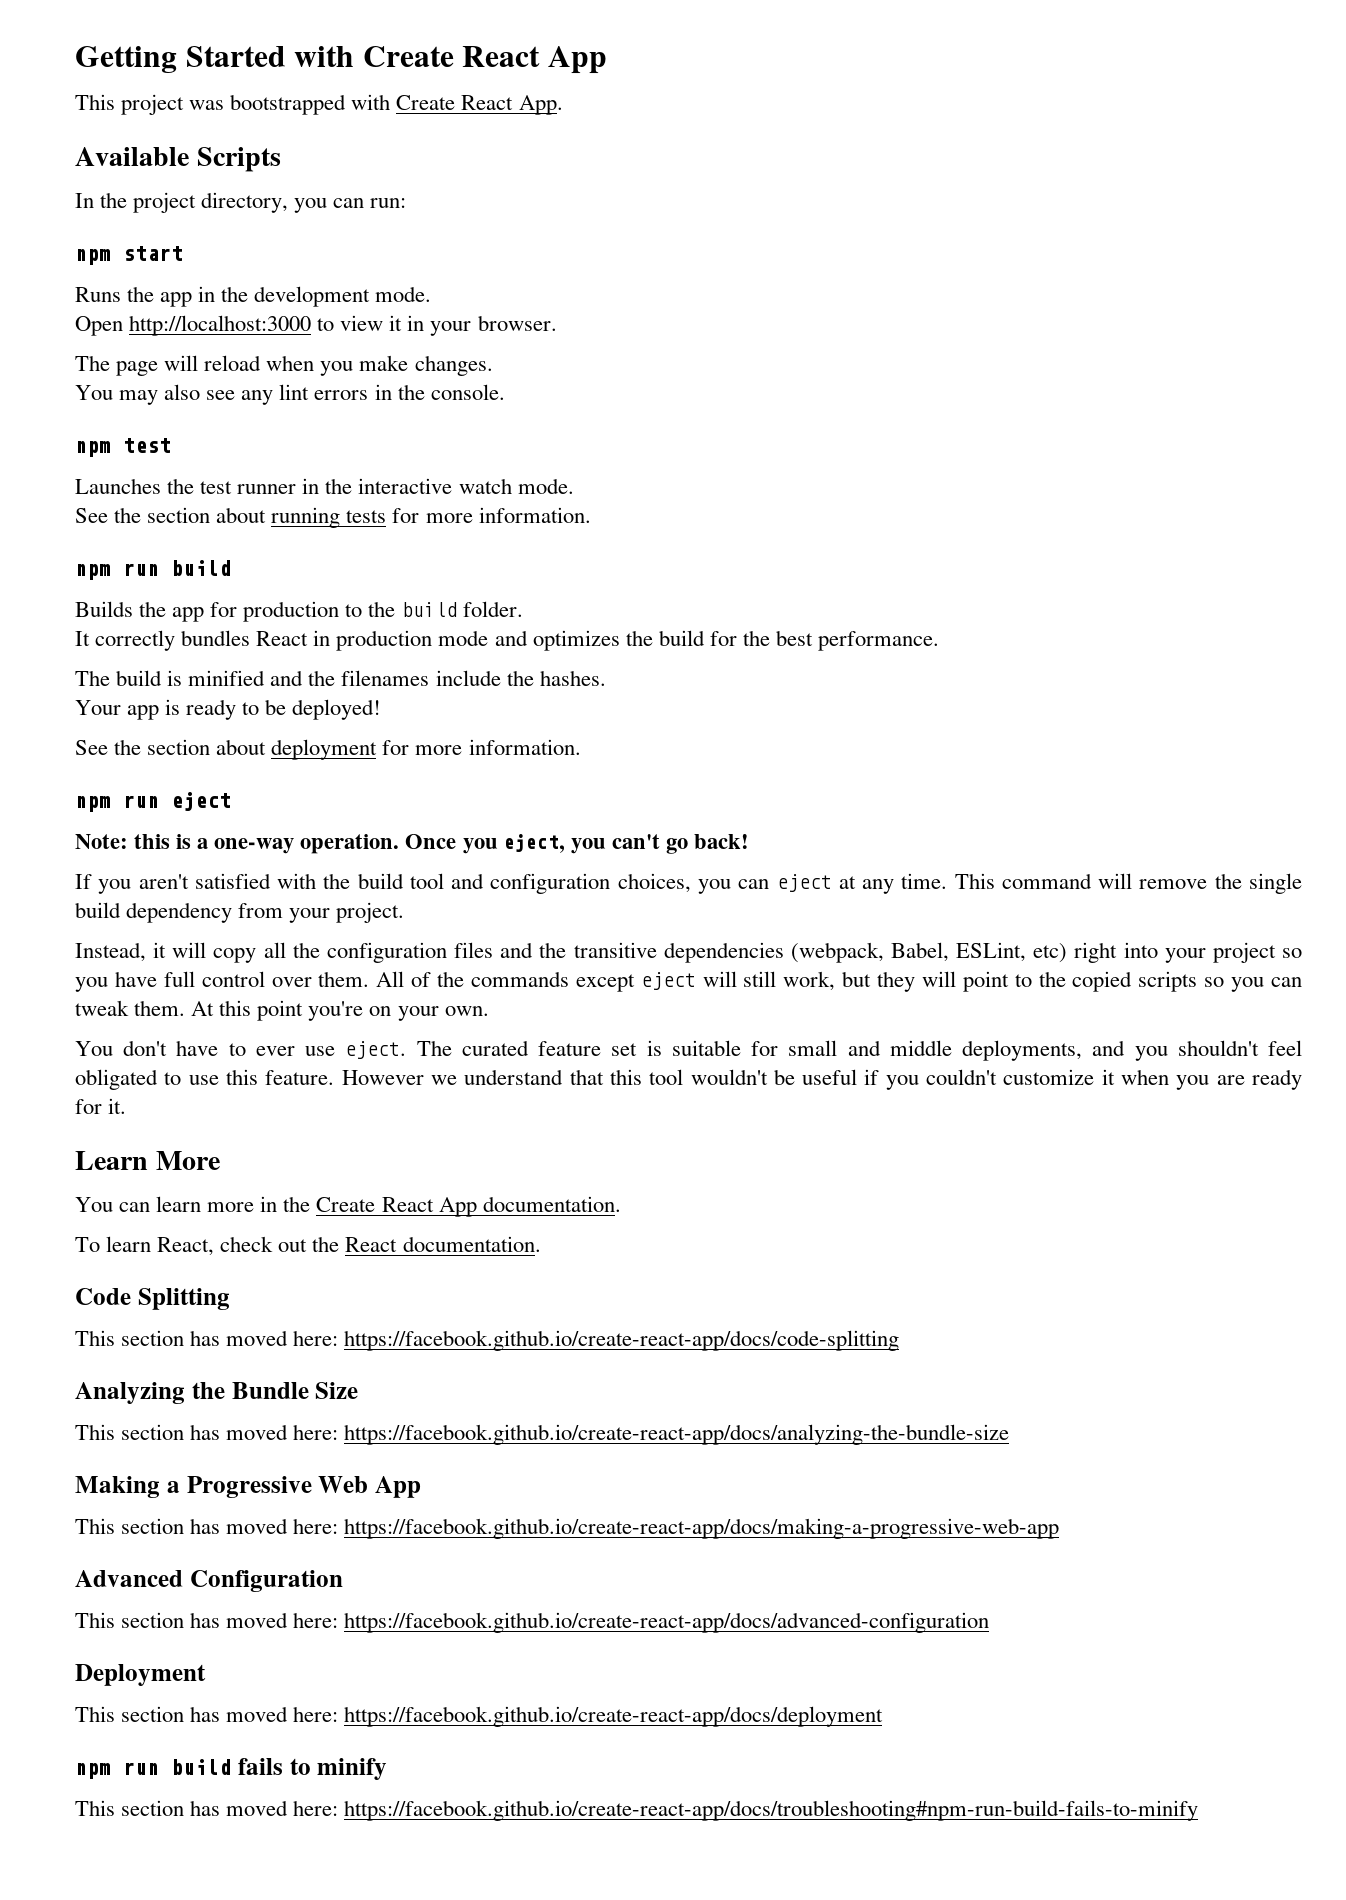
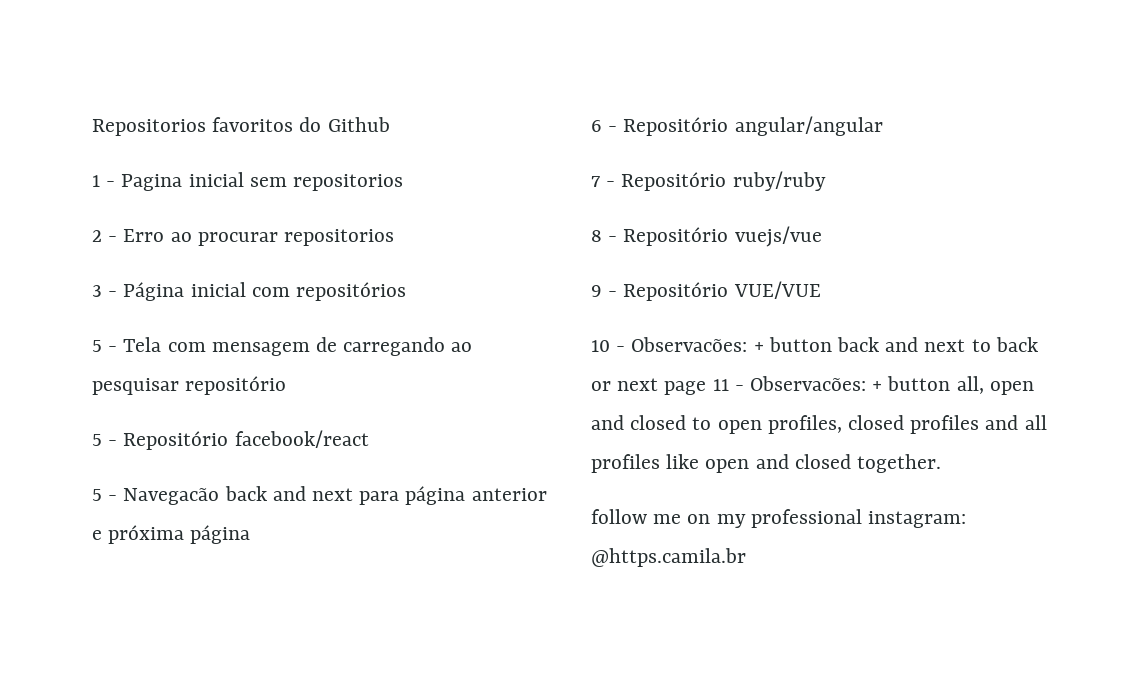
[75,46,607,74] [75,94,563,115] [75,147,281,172] [75,192,407,213] [75,246,183,265] [75,286,432,307] [75,315,557,336] [75,355,493,376] [75,384,505,405] [75,438,171,457] [75,478,574,494] [75,507,591,528] [75,560,231,580] [75,601,523,622] [75,630,940,651] [75,670,606,686] [75,699,382,720] [75,739,581,760] [75,792,231,812] [75,834,749,854] [75,873,1302,894] [75,902,405,923] [75,942,1303,963] [75,971,1303,992] [75,1000,489,1021] [75,1040,1302,1061] [75,1069,1303,1090] [75,1098,127,1114] [75,1151,220,1170] [75,1196,621,1217] [75,1236,541,1256] [75,1288,230,1310] [75,1330,900,1351] [75,1382,359,1404] [75,1424,1010,1445] [75,1476,421,1498] [75,1518,1060,1539] [75,1570,343,1592] [75,1612,990,1633] [75,1664,206,1686] [75,1706,884,1727] [75,1758,388,1780] [75,1800,1199,1821] Getting Started with Create React App // This project was bootstrapped with Create React App. // Available Scripts // In the project directory, you can run: // npm start // Runs the app in the development mode. // Open http://localhost:3000 to view it in your browser. // The page will reload when you make changes. // You may also see any lint errors in the console. // npm test // Launches the test runner in the interactive watch mode. // See the section about running tests for more information. // npm run build // Builds the app for production to the build folder. // It correctly bundles React in production mode and optimizes the build for the best performance. // The build is minified and the filenames include the hashes. // Your app is ready to be deployed! // See the section about deployment for more information. // npm run eject // Note: this is a one-way operation. Once you eject, you can't go back! // If you aren't satisfied with the build tool and configuration choices, you can eject at any time. This command will remove the single build dependency from your project. // Instead, it will copy all the configuration files and the transitive dependencies (webpack, Babel, ESLint, etc) right into your project so you have full control over them. All of the commands except eject will still work, but they will point to the copied scripts so you can tweak them. At this point you're on your own. // You don't have to ever use eject. The curated feature set is suitable for small and middle deployments, and you shouldn't feel obligated to use this feature. However we understand that this tool wouldn't be useful if you couldn't customize it when you are ready for it. // Learn More // You can learn more in the Create React App documentation. // To learn React, check out the React documentation. // Code Splitting // This section has moved here: https://facebook.github.io/create-react-app/docs/code-splitting // Analyzing the Bundle Size // This section has moved here: https://facebook.github.io/create-react-app/docs/analyzing-the-bundle-size // Making a Progressive Web App // This section has moved here: https://facebook.github.io/create-react-app/docs/making-a-progressive-web-app // Advanced Configuration // This section has moved here: https://facebook.github.io/create-react-app/docs/advanced-configuration // Deployment // This section has moved here: https://facebook.github.io/create-react-app/docs/deployment // npm run build fails to minify // This section has moved here: https://facebook.github.io/create-react-app/docs/troubleshooting#npm-run-build-fails-to-minify -> [92,117,390,136] [92,172,404,191] [92,229,395,246] [92,282,407,301] [92,337,473,356] [92,376,287,395] [92,430,369,450] [92,486,547,505] [92,525,251,544] [591,116,883,136] [591,171,826,191] [591,226,822,247] [591,281,821,301] [591,337,1038,352] [591,376,1034,395] [591,415,1047,434] [591,454,942,473] [591,509,967,528] [591,548,746,567] Repositorios favoritos do Github // 1 - Pagina inicial sem repositorios // 2 - Erro ao procurar repositorios // 3 - Página inicial com repositórios // 5 - Tela com mensagem de carregando ao pesquisar repositório // 5 - Repositório facebook/react // 5 - Navegacão back and next para página anterior e próxima página // 6 - Repositório angular/angular // 7 - Repositório ruby/ruby // 8 - Repositório vuejs/vue // 9 - Repositório VUE/VUE // 10 - Observacões: + button back and next to back or next page 11 - Observacões: + button all, open and closed to open profiles, closed profiles and all profiles like open and closed together. // follow me on my professional instagram: @https.camila.br

